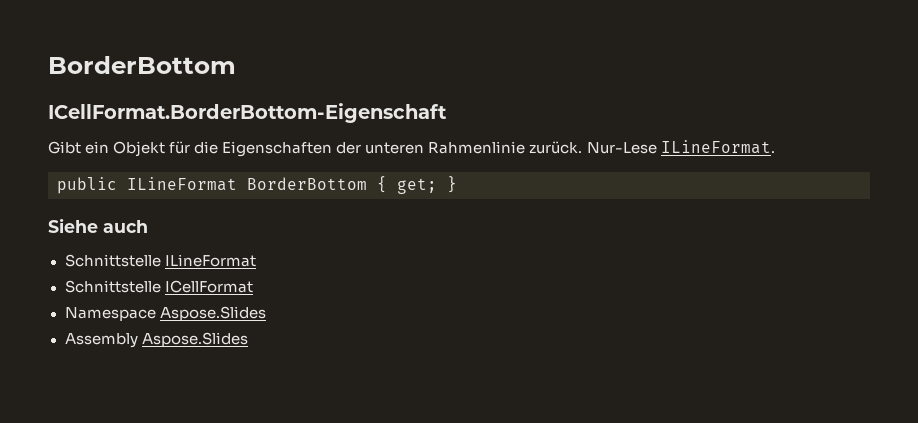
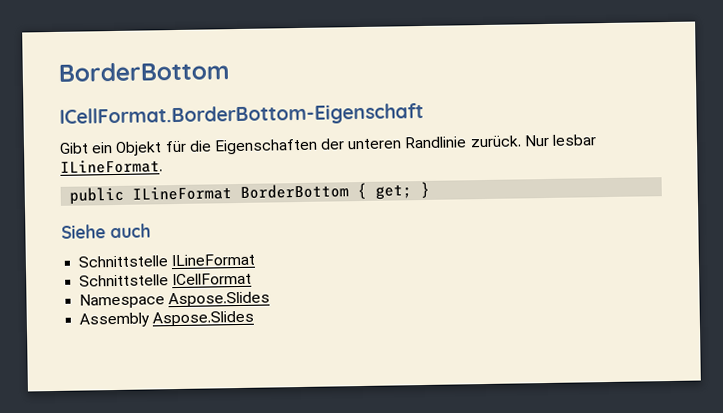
[428,141,657,154] Rahmenlinie zurück. Nur-Lese -> [404,134,598,149] Randlinie zurück. Nur lesbar

